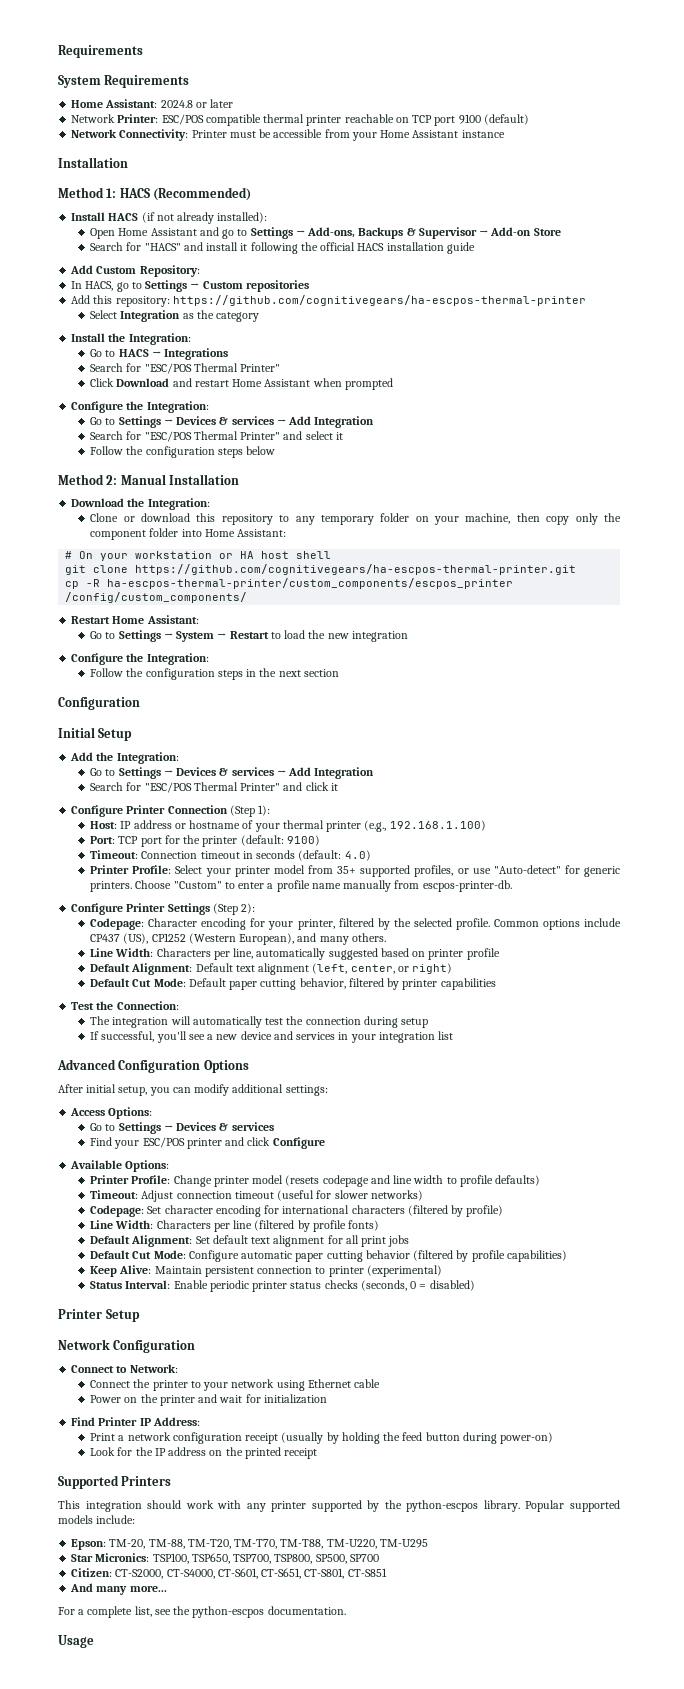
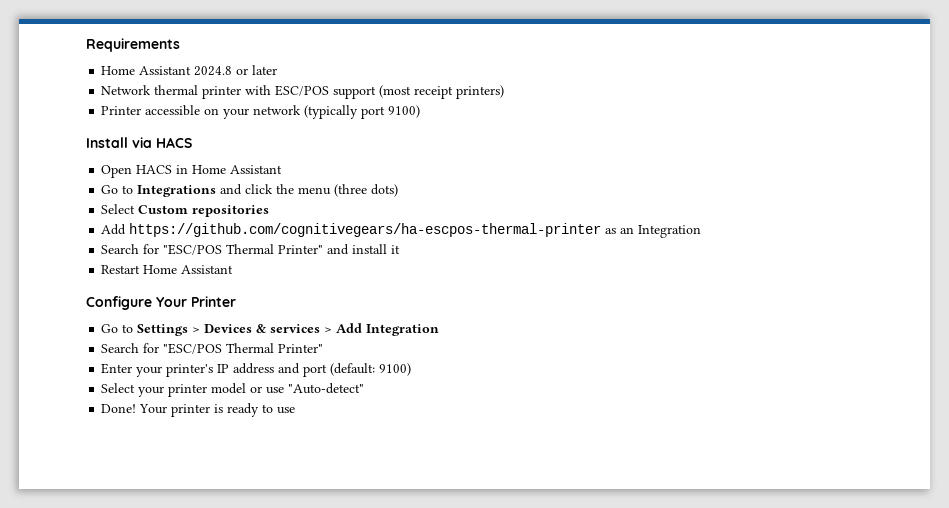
[58,45,143,58] [58,75,190,88] [71,99,158,108] Requirements // System Requirements // Home Assistant: -> [86,38,180,52] [101,66,192,75] Requirements // Home Assistant
[117,114,529,126] [71,129,505,141] [58,157,128,168] [58,187,252,201] [71,212,268,224] [90,227,561,239] [90,242,475,254] [70,265,200,277] [71,280,200,292] Printer: ESC/POS compatible thermal printer reachable on TCP port 9100 (default) // Network Connectivity: Printer must be accessible from your Home Assistant instance // Installation // Method 1: HACS (Recommended) // Install HACS (if not already installed): // Open Home Assistant and go to Settings → Add-ons, Backups & Supervisor → Add-on Store // Search for "HACS" and install it following the official HACS installation guide // Add Custom Repository: // In HACS, go to Settings → -> [154,85,505,99] [101,105,421,119] [86,137,192,148] [101,165,283,178] [101,184,399,197] [101,204,136,214] thermal printer with ESC/POS support (most receipt printers) // Printer accessible on your network (typically port 9100) // Install via HACS // Open HACS in Home Assistant // Go to Integrations and click the menu (three dots) // Select
[93,295,170,307] this repository: -> (127, 229) none
[90,310,260,322] [71,333,191,345] [90,348,229,360] [90,363,281,374] [90,378,393,390] [71,401,209,413] [90,416,375,428] [90,431,343,442] [90,446,276,458] [58,474,240,485] [71,498,210,510] [90,513,621,525] [90,528,287,540] [65,551,332,561] [65,564,577,575] [65,578,514,589] [65,592,248,603] [71,615,199,624] [90,630,408,642] [71,653,209,665] [90,668,339,680] [58,697,140,710] [58,727,133,741] [70,752,179,764] [90,767,375,779] [90,782,338,793] [71,805,271,817] [90,820,486,832] [90,835,320,847] [90,850,371,861] [90,865,620,877] [90,880,512,892] [71,903,256,915] [90,918,621,930] [90,933,386,945] [90,948,500,960] [90,963,453,975] [90,978,496,990] [71,1001,179,1010] [90,1016,429,1028] [90,1031,454,1043] [57,1059,249,1073] [58,1084,328,1096] [70,1107,153,1119] [90,1122,274,1134] [90,1137,325,1149] [70,1160,170,1172] [90,1175,541,1187] [90,1190,423,1202] [90,1205,504,1217] [90,1220,380,1232] [90,1235,410,1247] [90,1250,567,1262] [90,1265,442,1277] [90,1280,475,1292] [58,1309,140,1322] [58,1339,196,1353] [71,1364,178,1373] [90,1379,381,1391] [90,1394,327,1406] [71,1417,200,1426] [90,1432,554,1444] [90,1447,318,1459] [58,1475,172,1489] [58,1500,621,1512] [58,1515,136,1524] [71,1539,428,1550] [71,1553,379,1564] [71,1568,387,1579] [70,1583,167,1595] [58,1606,346,1618] [58,1635,94,1648] // Select Integration as the category // Install the Integration: // Go to HACS → Integrations // Search for "ESC/POS Thermal Printer" // Click Download and restart Home Assistant when prompted // Configure the Integration: // Go to Settings → Devices & services → Add Integration // Search for "ESC/POS Thermal Printer" and select it // Follow the configuration steps below // Method 2: Manual Installation // Download the Integration: // Clone or download this repository to any temporary folder on your machine, then copy only the component folder into Home Assistant: // # On your workstation or HA host shell // git clone https://github.com/cognitivegears/ha-escpos-thermal-printer.git // cp -R ha-escpos-thermal-printer/custom_components/escpos_printer /config/custom_components/ // Restart Home Assistant: // Go to Settings → System → Restart to load the new integration // Configure the Integration: // Follow the configuration steps in the next section // Configuration // Initial Setup // Add the Integration: // Go to Settings → Devices & services → Add Integration // Search for "ESC/POS Thermal Printer" and click it // Configure Printer Connection (Step 1): // Host: IP address or hostname of your thermal printer (e.g., 192.168.1.100) // Port: TCP port for the printer (default: 9100) // Timeout: Connection timeout in seconds (default: 4.0) // Printer Profile: Select your printer model from 35+ supported profiles, or use "Auto-detect" for generic printers. Choose "Custom" to enter a profile name manually from escpos-printer-db. // Configure Printer Settings (Step 2): // Codepage: Character encoding for your printer, filtered by the selected profile. Common options include CP437 (US), CP1252 (Western European), and many others. // Line Width: Characters per line, automatically suggested based on printer profile // Default Alignment: Default text alignment (left, center, or right) // Default Cut Mode: Default paper cutting behavior, filtered by printer capabilities // Test the Connection: // The integration will automatically test the connection during setup // If successful, you'll see a new device and services in your integration list // Advanced Configuration Options // After initial setup, you can modify additional settings: // Access Options: // Go to Settings → Devices & services // Find your ESC/POS printer and click Configure // Available Options: // Printer Profile: Change printer model (resets codepage and line width to profile defaults) // Timeout: Adjust connection timeout (useful for slower networks) // Codepage: Set character encoding for international characters (filtered by profile) // Line Width: Characters per line (filtered by profile fonts) // Default Alignment: Set default text alignment for all print jobs // Default Cut Mode: Configure automatic paper cutting behavior (filtered by profile capabilities) // Keep Alive: Maintain persistent connection to printer (experimental) // Status Interval: Enable periodic printer status checks (seconds, 0 = disabled) // Printer Setup // Network Configuration // Connect to Network: // Connect the printer to your network using Ethernet cable // Power on the printer and wait for initialization // Find Printer IP Address: // Print a network configuration receipt (usually by holding the feed button during power-on) // Look for the IP address on the printed receipt // Supported Printers // This integration should work with any printer supported by the python-escpos library. Popular supported models include: // Epson: TM-20, TM-88, TM-T20, TM-T70, TM-T88, TM-U220, TM-U295 // Star Micronics: TSP100, TSP650, TSP700, TSP800, SP500, SP700 // Citizen: CT-S2000, CT-S4000, CT-S601, CT-S651, CT-S801, CT-S851 // And many more... // For a complete list, see the python-escpos documentation. // Usage -> [605,225,702,238] [101,244,401,255] [101,265,234,274] [86,296,236,310] [101,323,440,336] [101,343,324,354] [101,363,412,377] [101,383,365,397] [101,403,296,417] as an Integration // Search for "ESC/POS Thermal Printer" and install it // Restart Home Assistant // Configure Your Printer // Go to Settings > Devices & services > Add Integration // Search for "ESC/POS Thermal Printer" // Enter your printer's IP address and port (default: 9100) // Select your printer model or use "Auto-detect" // Done! Your printer is ready to use

